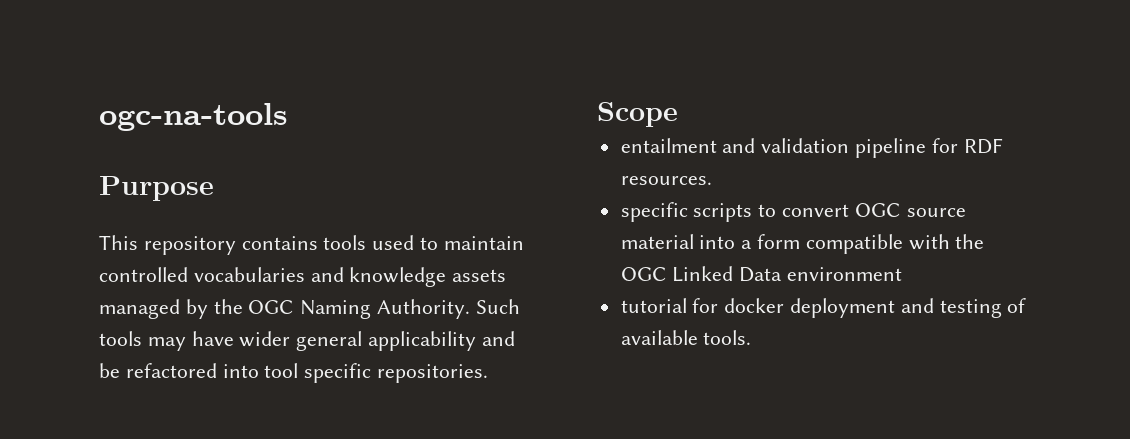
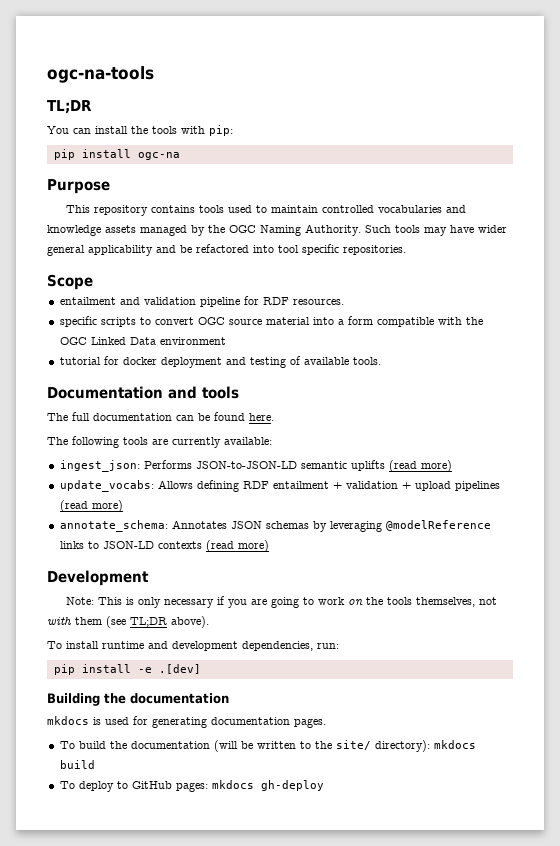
(288, 117) none -> [47,100,92,114] [47,125,233,136] [53,149,180,160] // TL;DR // You can install the tools with pip: // pip install ogc-na
(752, 337) none -> [47,386,239,399] [47,412,274,421] [47,436,272,448] [59,460,452,472] [59,480,500,492] [59,500,123,512] [59,520,491,532] [59,540,269,552] [47,570,149,586] [65,596,497,608] [47,616,209,628] [47,641,339,651] [53,664,201,675] [47,693,229,706] [47,716,326,728] [59,740,476,752] [59,760,95,769] [59,780,324,792] // Documentation and tools // The full documentation can be found here. // The following tools are currently available: // ingest_json: Performs JSON-to-JSON-LD semantic uplifts (read more) // update_vocabs: Allows defining RDF entailment + validation + upload pipelines (read more) // annotate_schema: Annotates JSON schemas by leveraging @modelReference links to JSON-LD contexts (read more) // Development // Note: This is only necessary if you are going to work on the tools themselves, not with them (see TL;DR above). // To install runtime and development dependencies, run: // pip install -e .[dev] // Building the documentation // mkdocs is used for generating documentation pages. // To build the documentation (will be written to the site/ directory): mkdocs build // To deploy to GitHub pages: mkdocs gh-deploy

